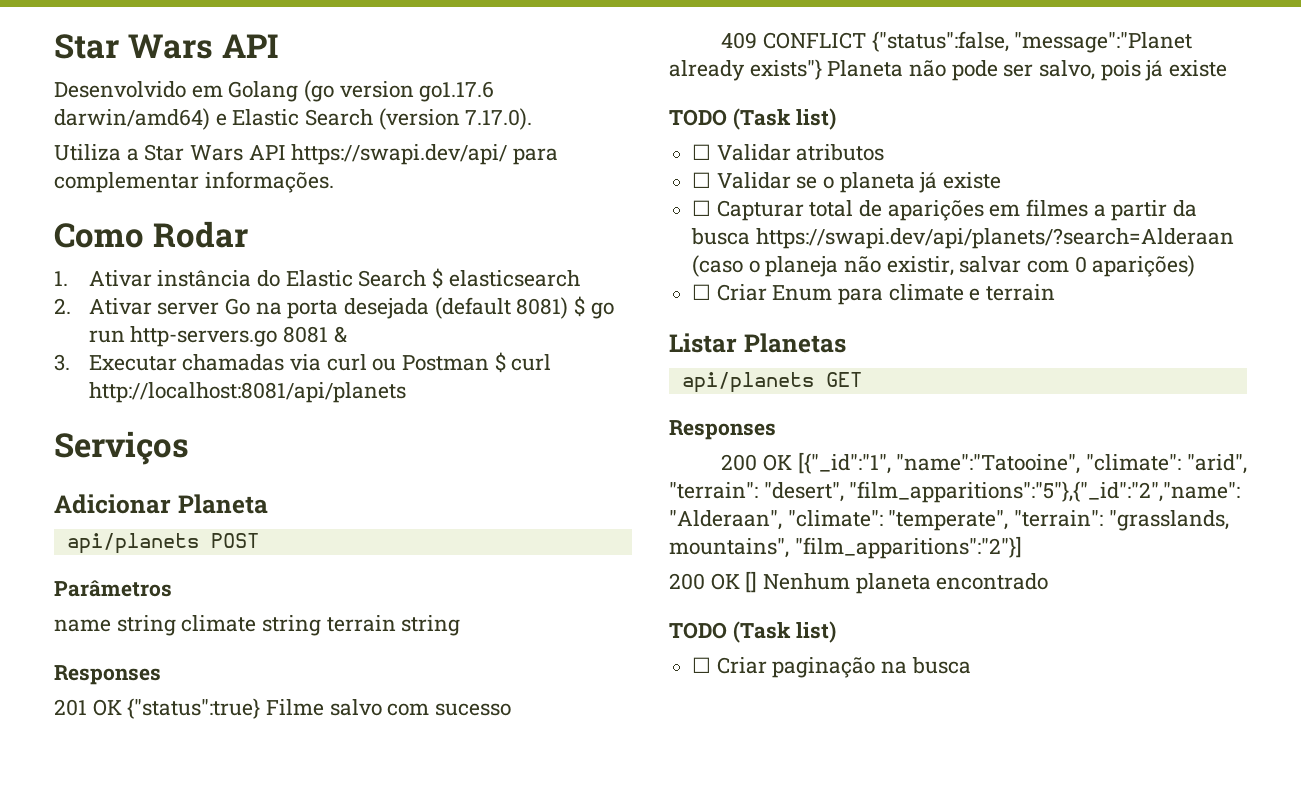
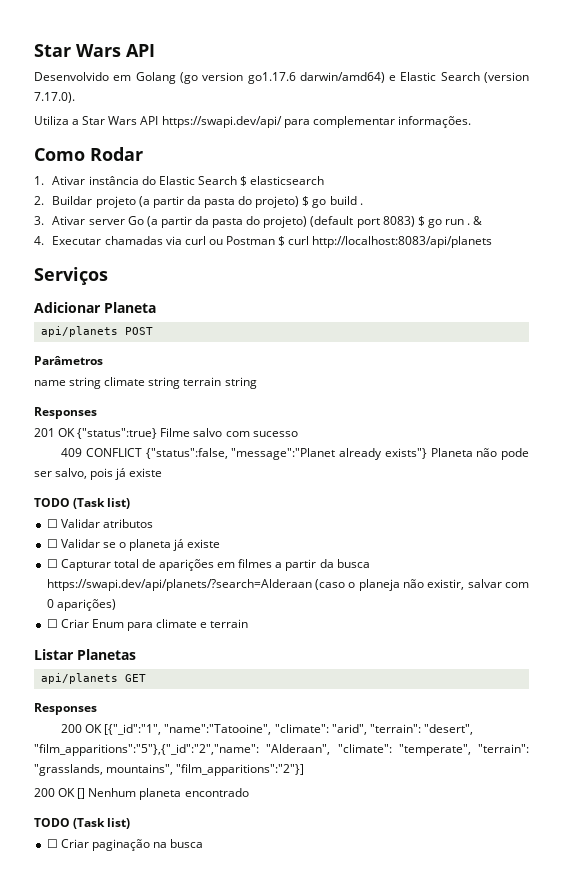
[88,297,569,319] Ativar server Go na porta desejada (default 8081) -> [52,196,363,208] [34,216,415,228] Buildar projeto (a partir da pasta do projeto) $ go build . // 3. Ativar server Go (a partir da pasta do projeto) (default port 8083)
[130,326,328,347] http-servers.go 8081 -> [467,223,471,225] .
[54,354,70,371] 3. -> [34,236,44,245] 4.
[88,382,406,403] http://localhost:8081/api/planets -> [312,236,493,248] http://localhost:8083/api/planets

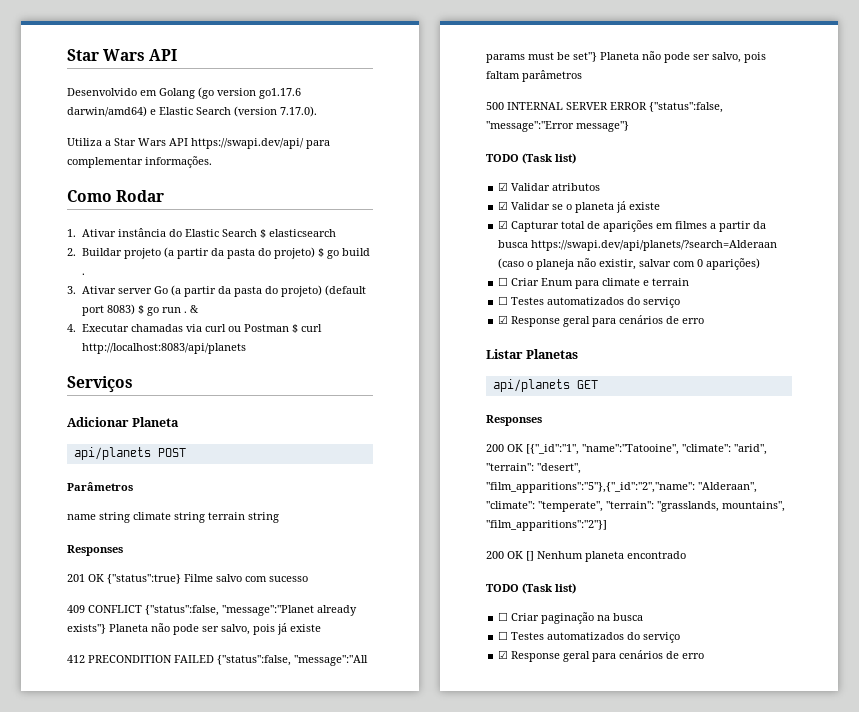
[34,498,131,509] [46,519,58,528] // TODO (Task list) // ☐ -> [67,655,368,666] [486,51,766,63] [486,70,582,82] [486,102,723,113] [486,121,629,132] [486,153,576,164] [498,182,509,191] // 412 PRECONDITION FAILED {"status":false, "message":"All params must be set"} Planeta não pode ser salvo, pois faltam parâmetros // 500 INTERNAL SERVER ERROR {"status":false, "message":"Error message"} // TODO (Task list) // ☑
[46,539,58,548] ☐ -> [498,201,509,210] ☑
[46,559,58,568] ☐ -> [498,220,509,229] ☑
(249, 623) none -> [498,296,681,308] [498,315,705,327] // ☐ Testes automatizados do serviço // ☑ Response geral para cenários de erro
(204, 843) none -> [498,631,681,643] [498,650,705,662] // ☐ Testes automatizados do serviço // ☑ Response geral para cenários de erro

